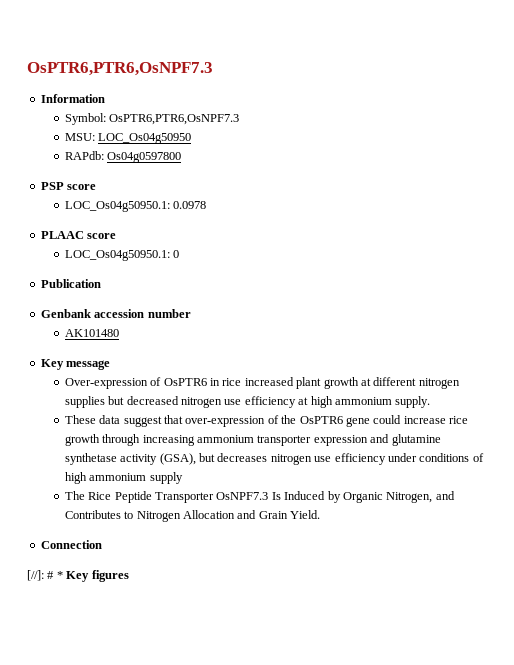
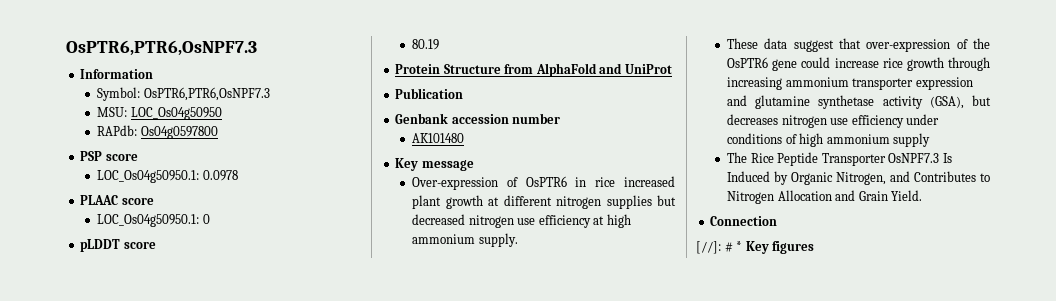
(180, 254) none -> [80,239,156,252] [412,39,440,50] [395,63,672,77] // pLDDT score // 80.19 // Protein Structure from AlphaFold and UniProt

